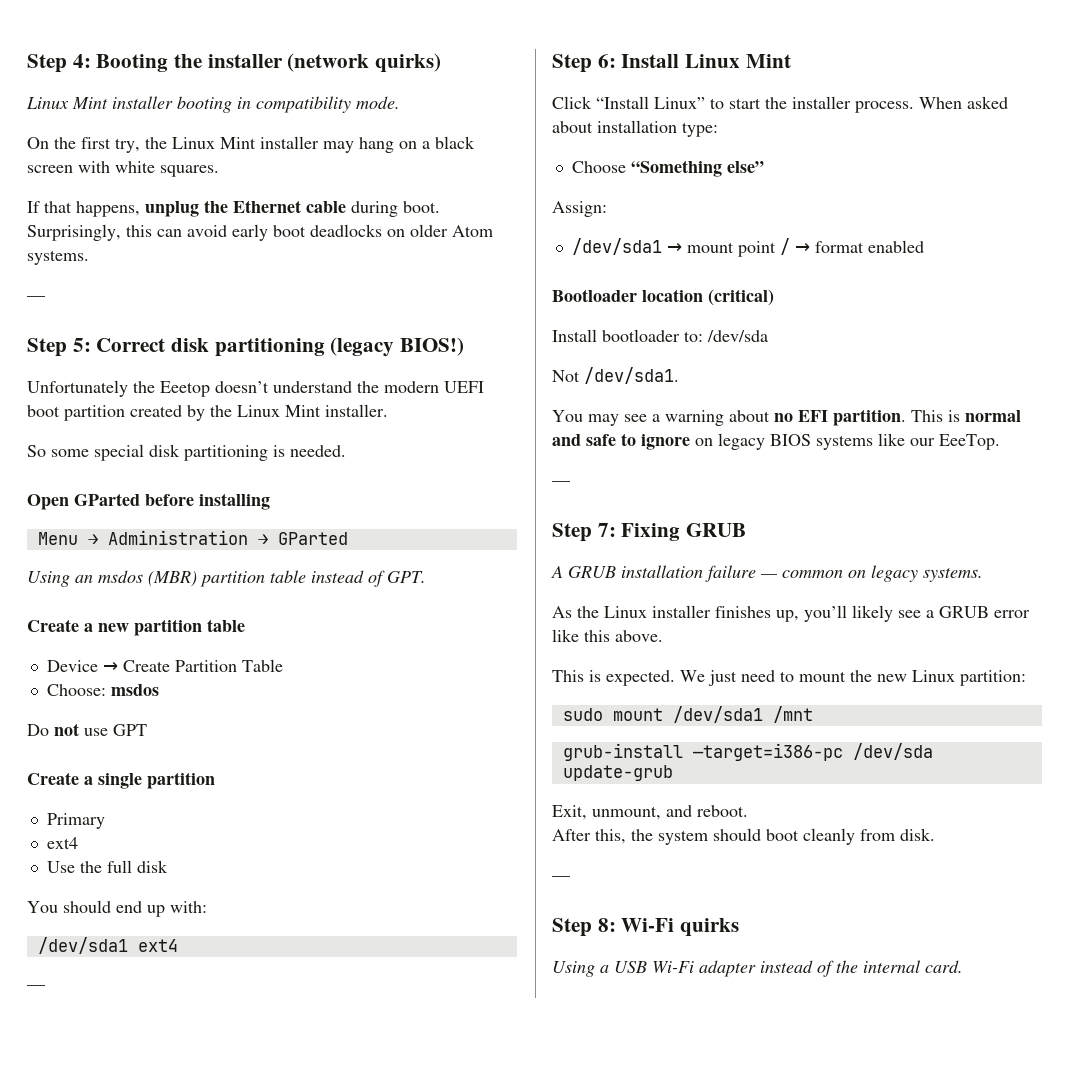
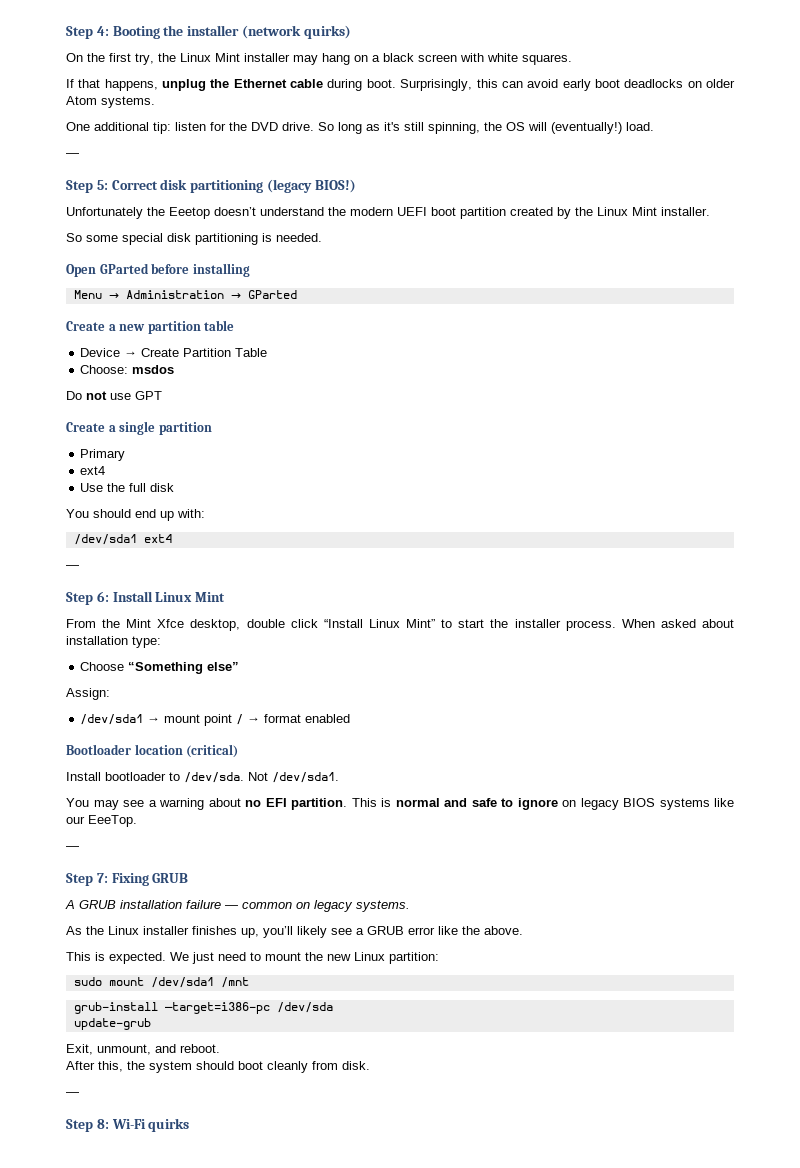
[26,96,400,113] // Linux Mint installer booting in compatibility mode. -> (351, 32) none
(89, 257) none -> [66,122,654,134] // One additional tip: listen for the DVD drive. So long as it's still spinning, the OS will (eventually!) load.
[27,570,426,587] // Using an msdos (MBR) partition table instead of GPT. -> (297, 294) none
[552,96,705,109] Click “Install Linux” -> [66,619,436,631] From the Mint Xfce desktop, double click “Install Linux Mint”
[684,330,768,342] to: /dev/sda // -> [169,772,244,783] to /dev/sda.
[584,630,610,642] this -> [462,926,480,935] the
[552,960,963,977] // Using a USB Wi-Fi adapter instead of the internal card. -> (190, 1125) none

